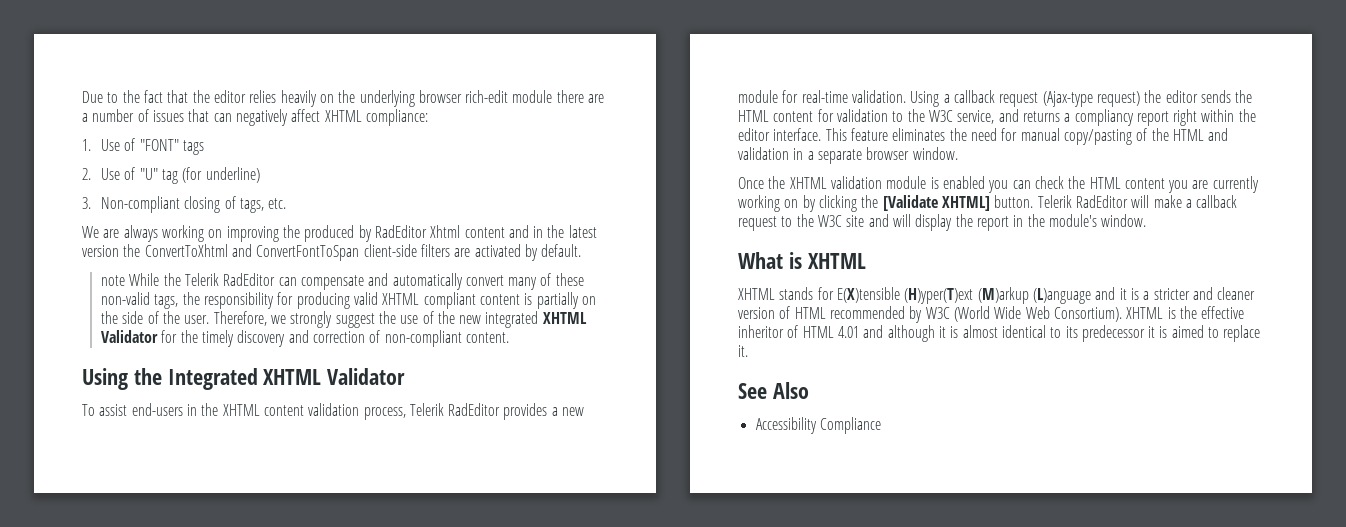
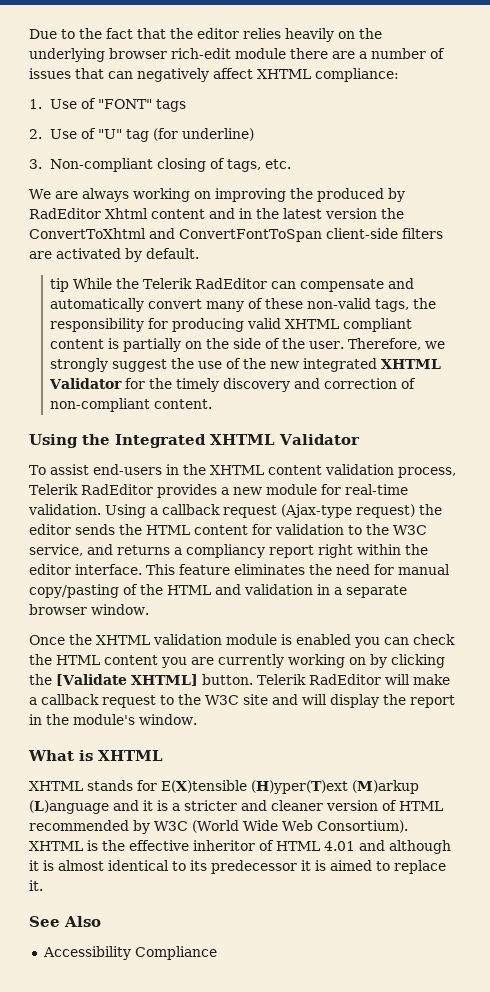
[100,275,125,286] note -> [50,278,70,292] tip

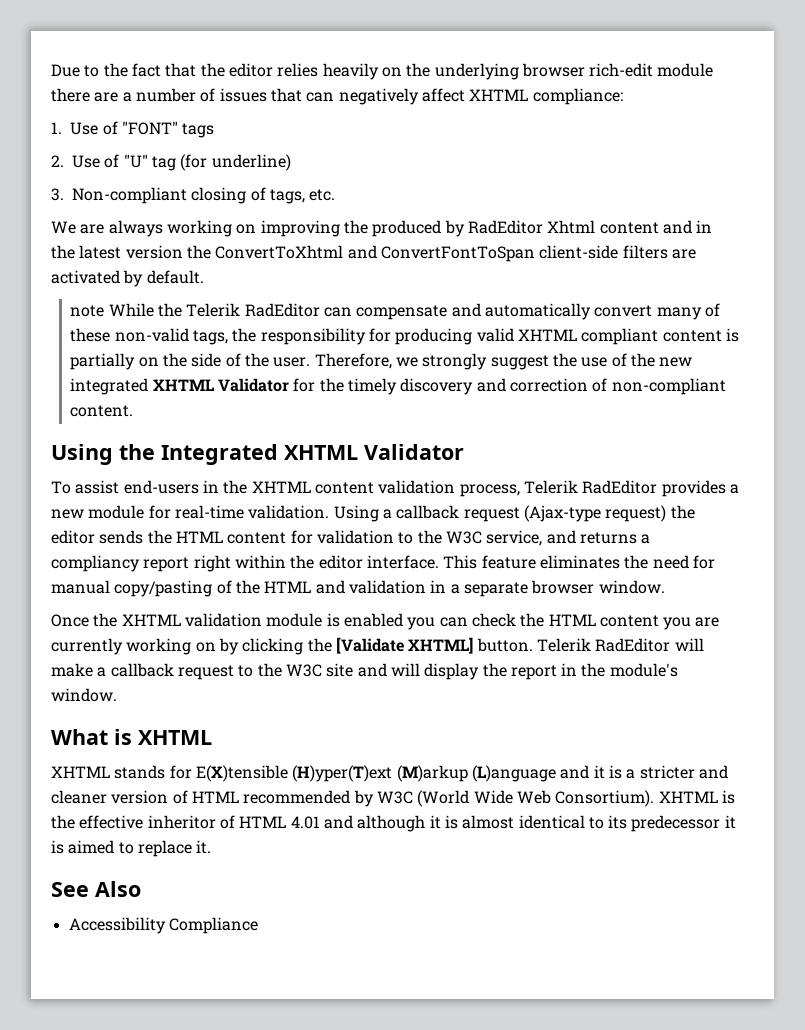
[50,278,70,292] tip -> [70,305,105,317] note

